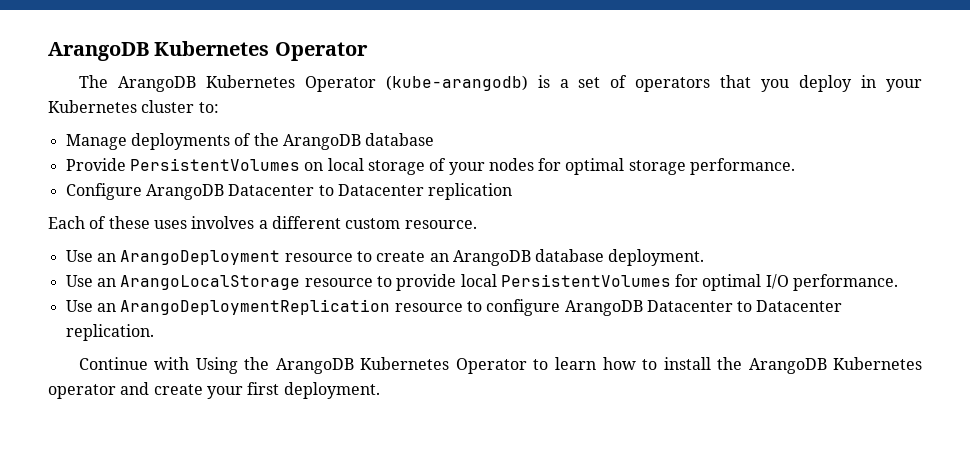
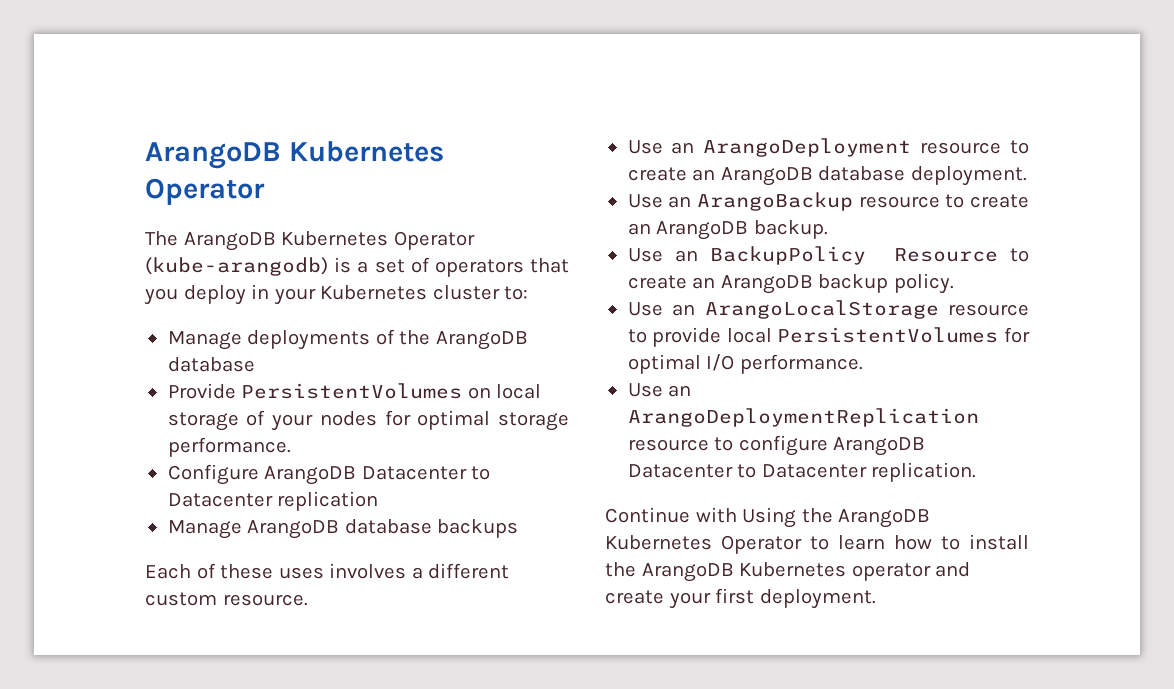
(513, 191) none -> [167,519,519,539] // Manage ArangoDB database backups
(705, 257) none -> [627,192,1029,211] [627,220,828,240] [627,246,1029,265] [627,273,954,294] // Use an ArangoBackup resource to create an ArangoDB backup. // Use an BackupPolicy Resource to create an ArangoDB backup policy.

